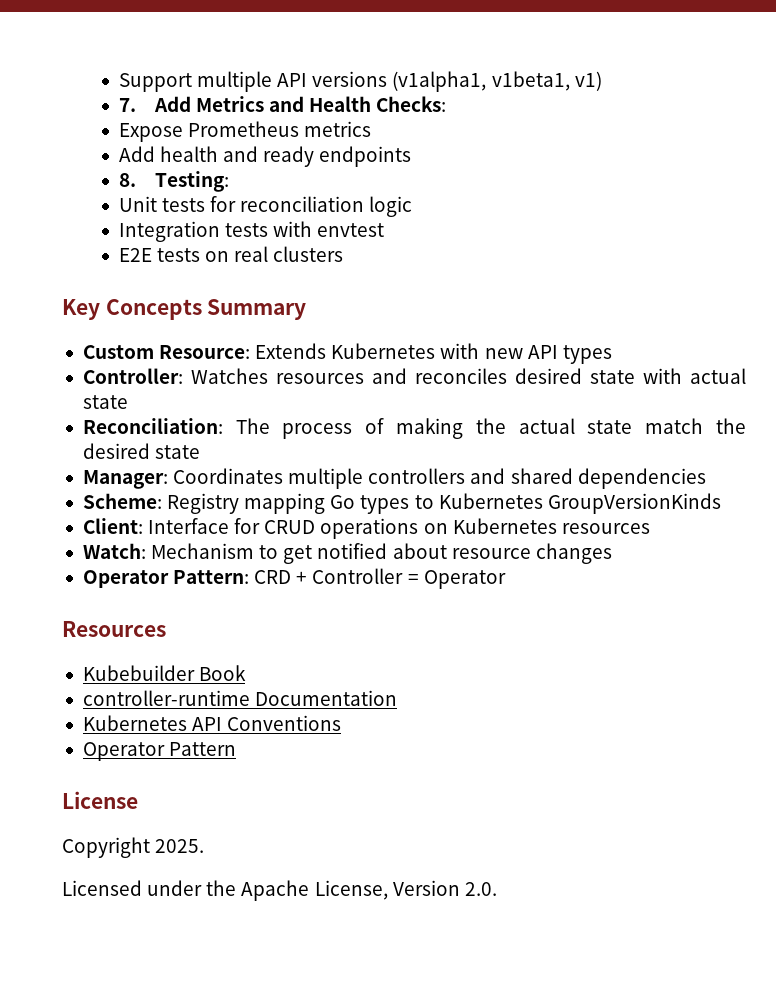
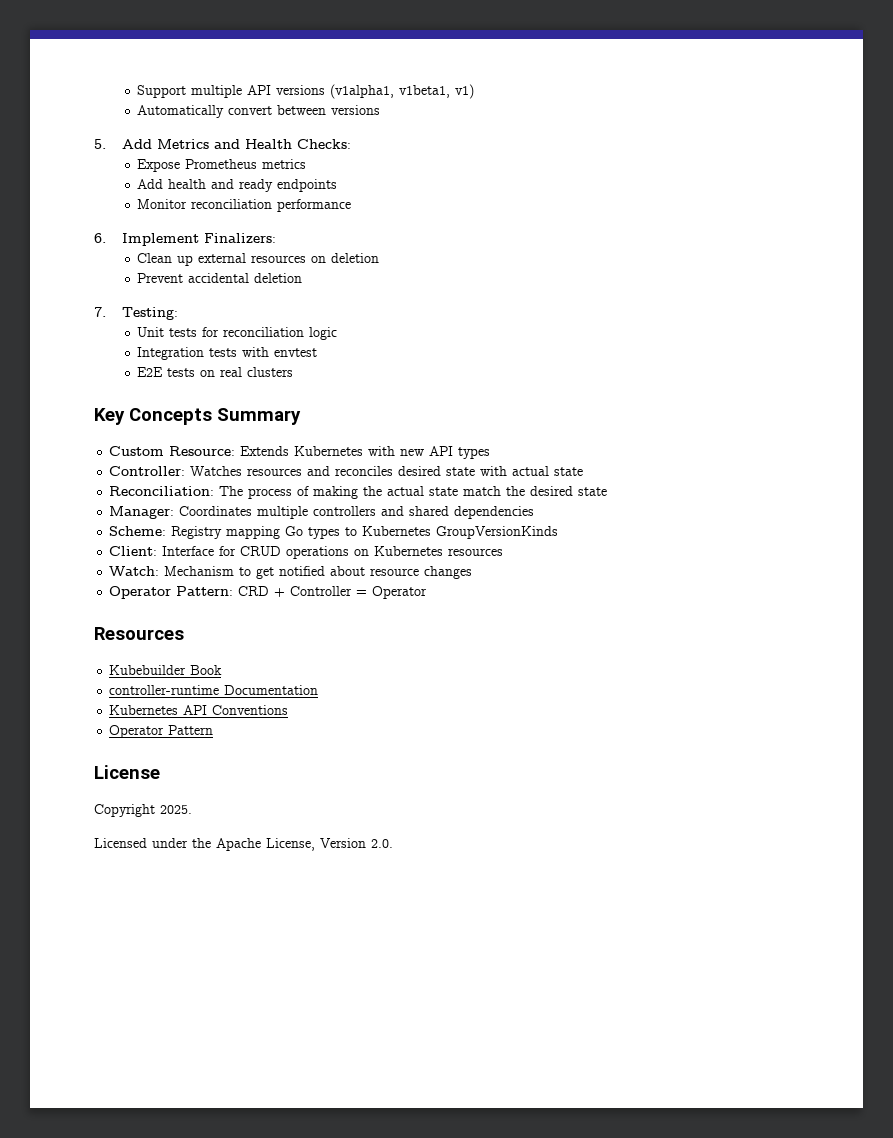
[118,98,136,112] 7. -> [137,105,381,118] [94,139,106,149] Automatically convert between versions // 5.
[118,173,136,187] 8. -> [137,199,352,212] [94,233,276,246] [137,253,380,266] [137,273,303,283] [94,307,106,317] Monitor reconciliation performance // 6. Implement Finalizers: // Clean up external resources on deletion // Prevent accidental deletion // 7.

